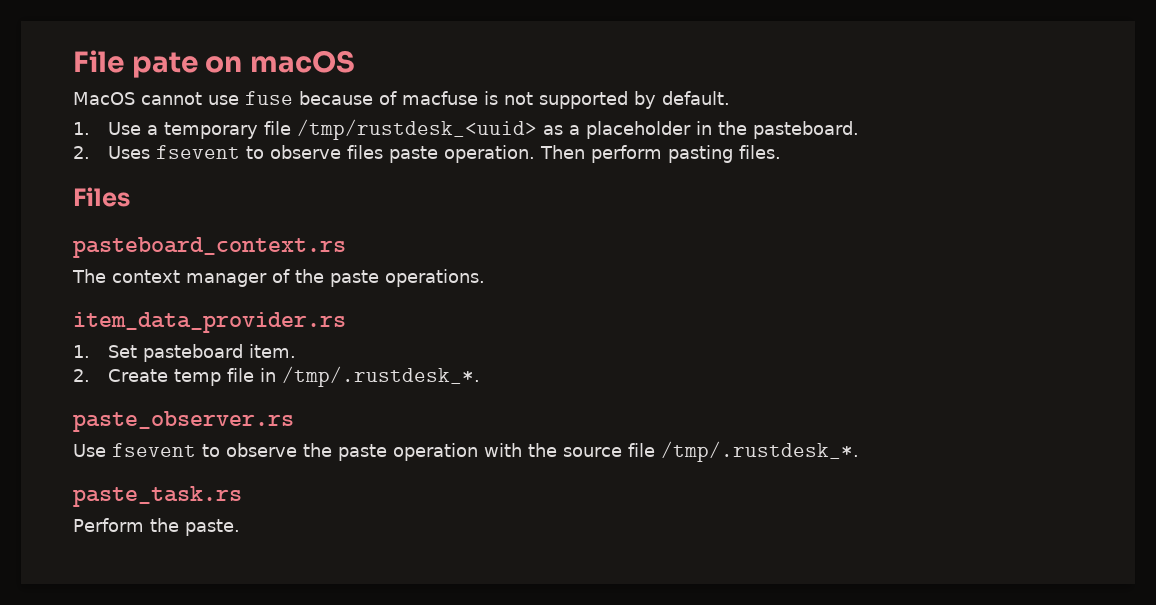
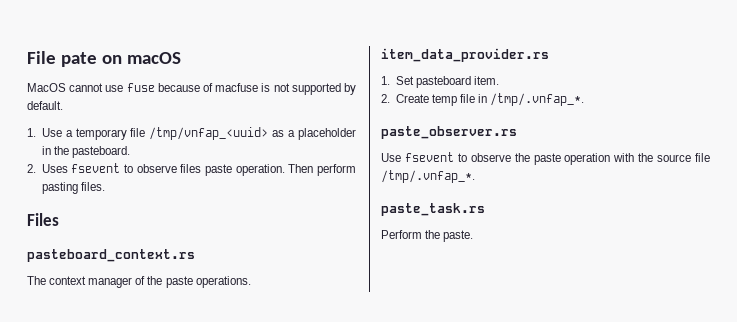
[297,119,538,140] /tmp/rustdesk_<uuid> -> [149,127,269,140] /tmp/vnfap_<uuid>
[282,366,481,387] /tmp/.rustdesk_*. -> [490,93,585,106] /tmp/.vnfap_*.
[661,441,859,462] /tmp/.rustdesk_*. -> [381,170,475,183] /tmp/.vnfap_*.

